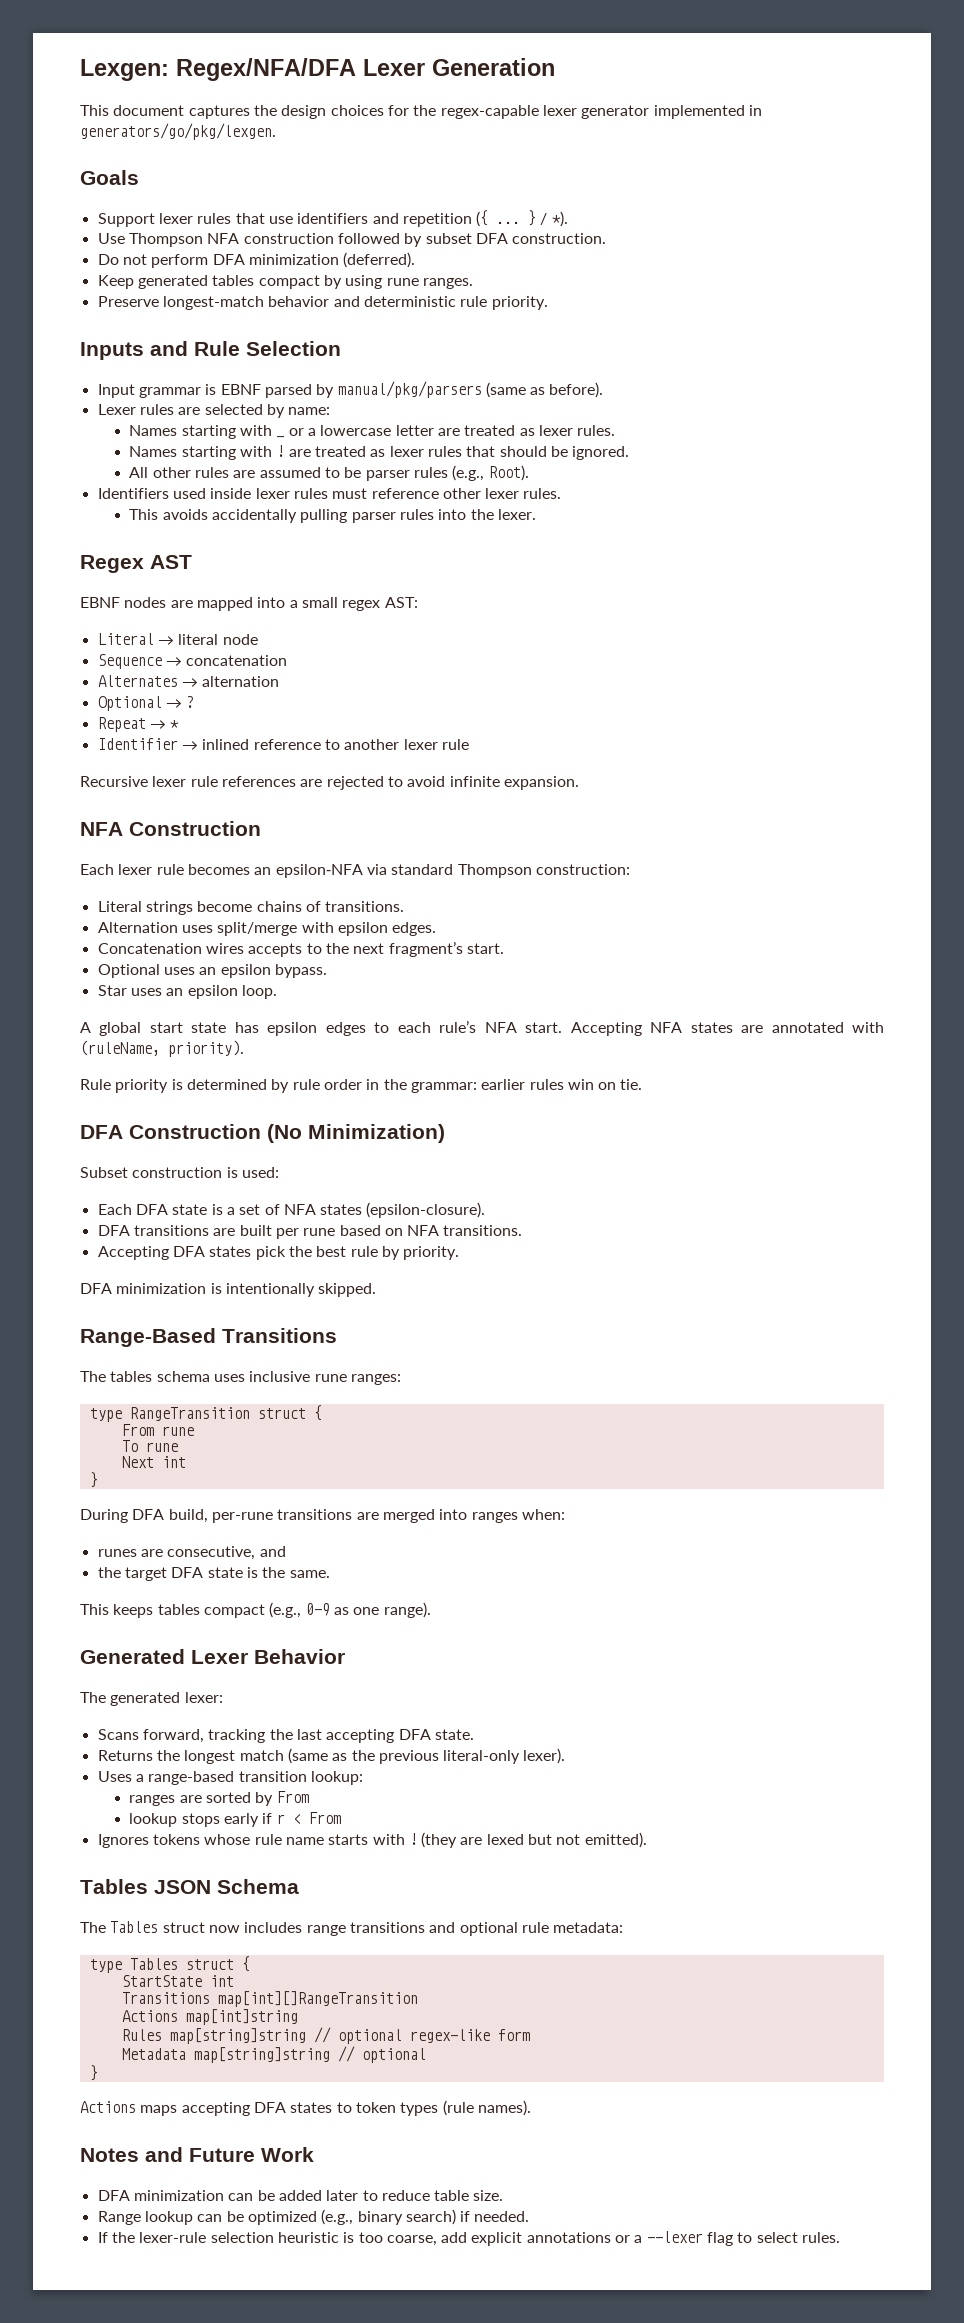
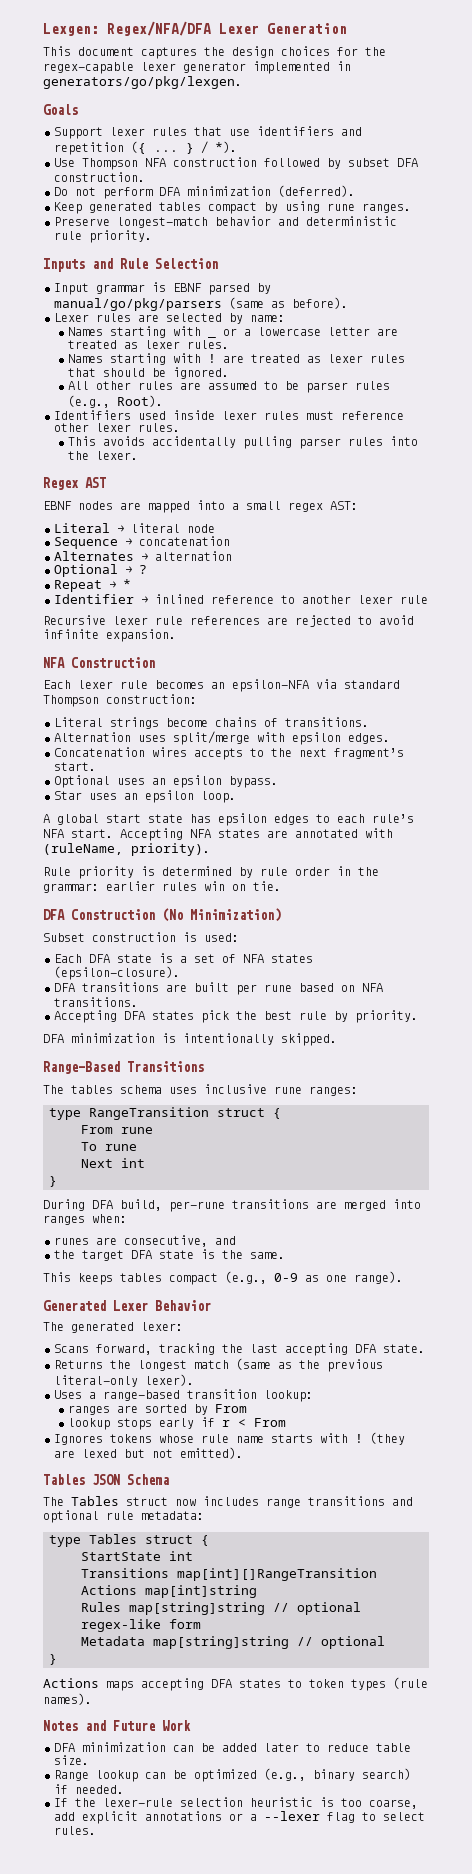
[337,381,482,398] manual/pkg/parsers -> [54,298,222,311] manual/go/pkg/parsers

